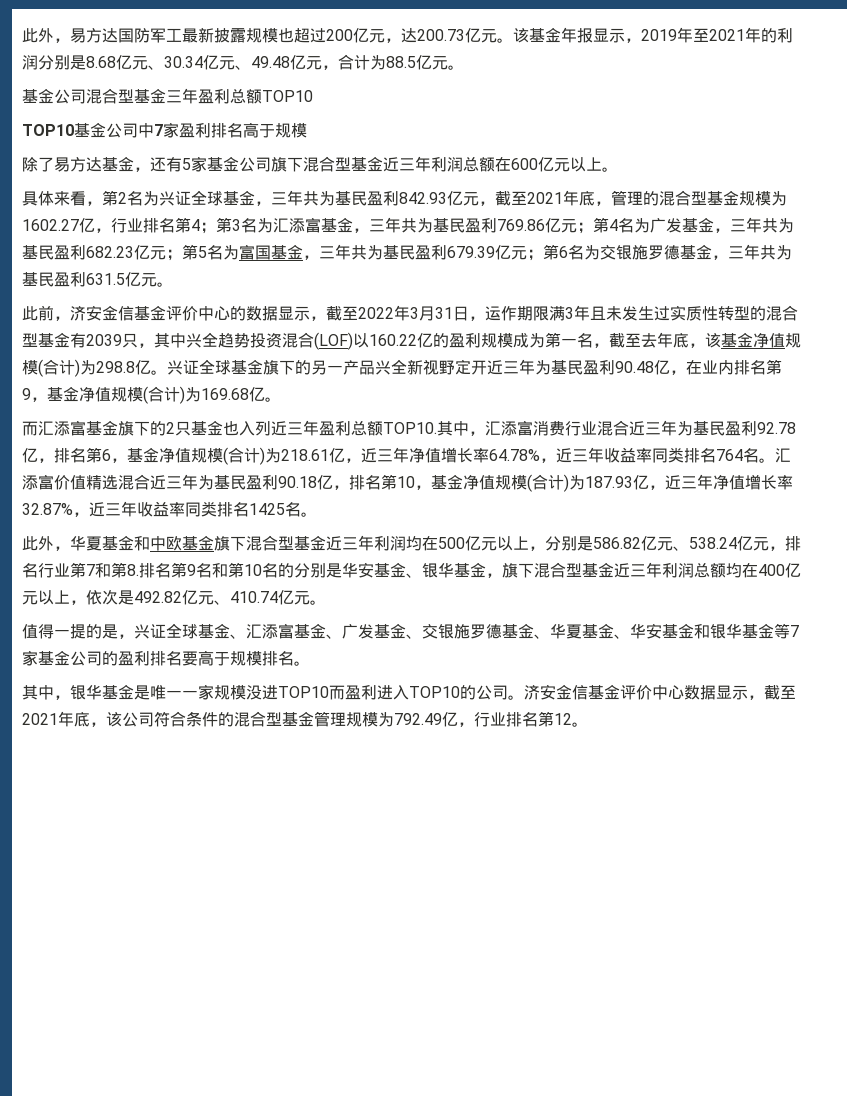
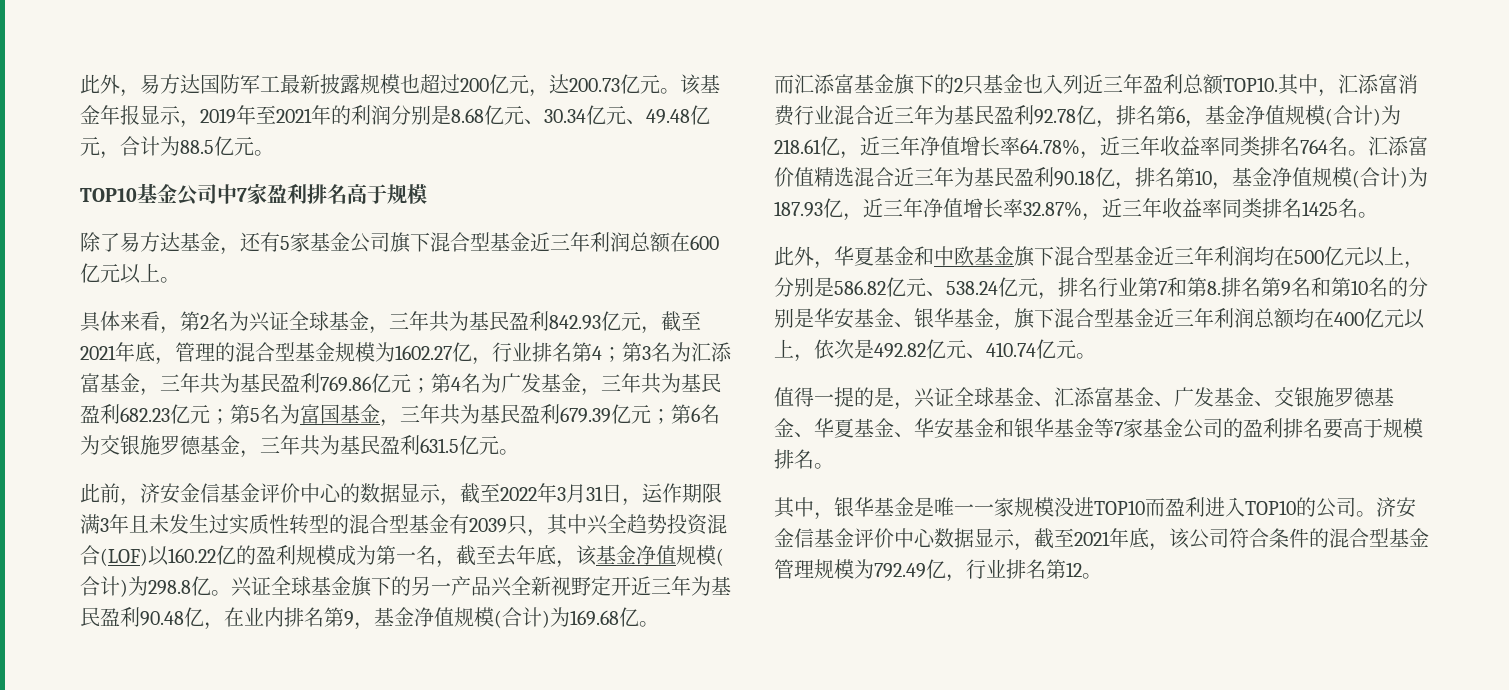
[22,88,313,104] // 基金公司混合型基金三年盈利总额TOP10 -> (274, 153) none

